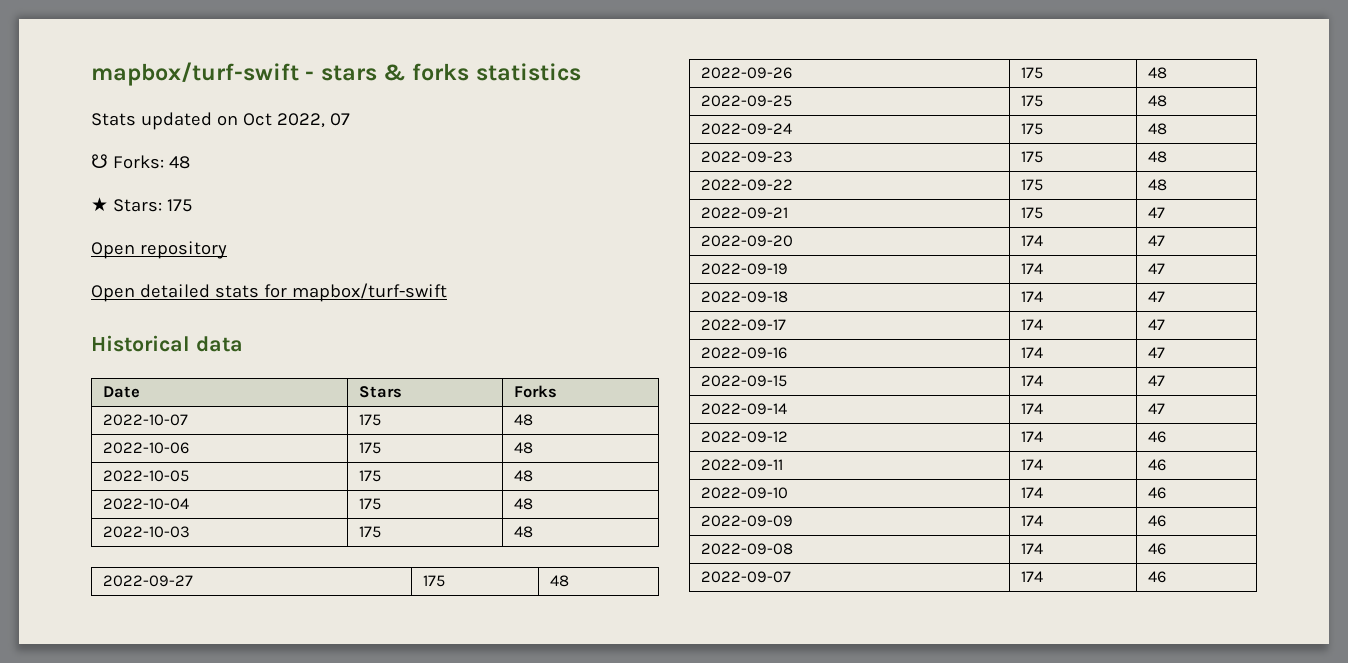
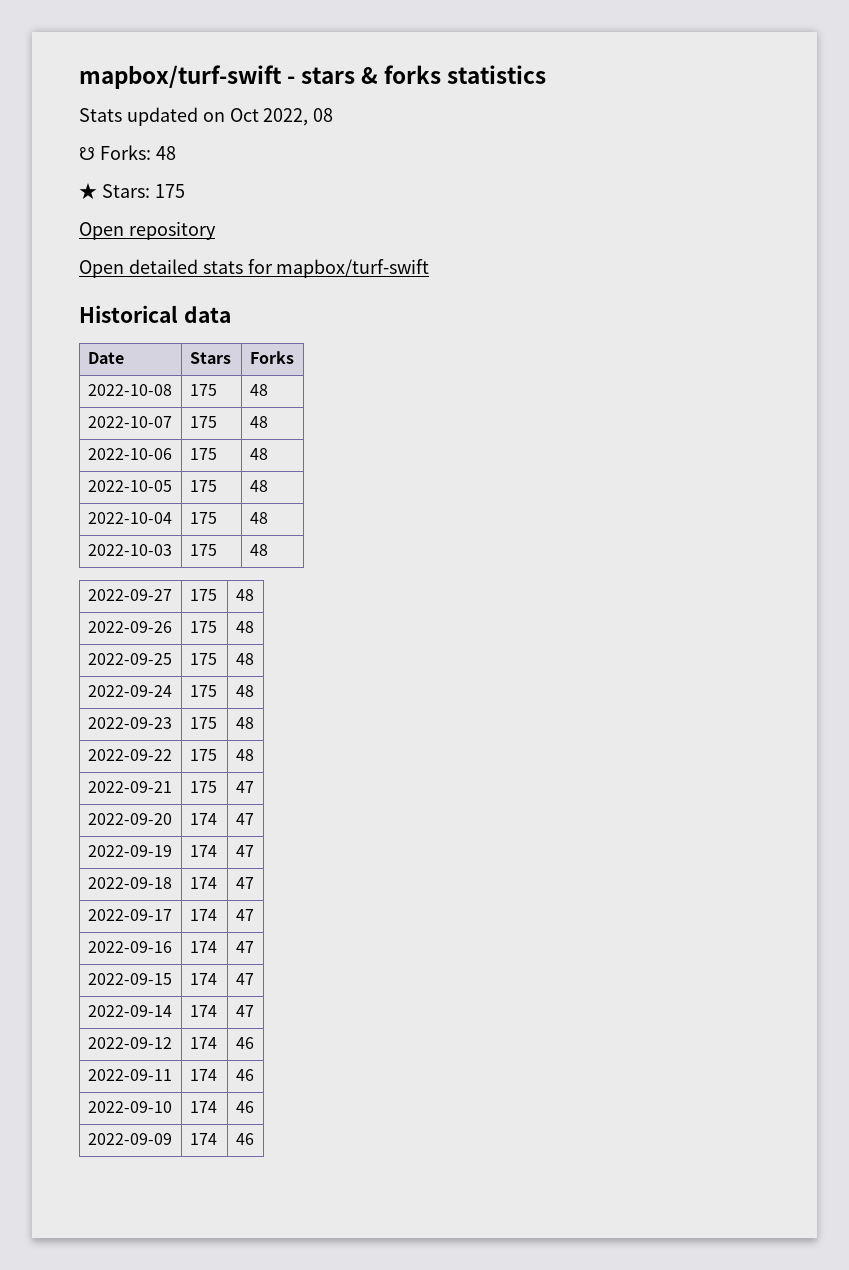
[329,113,350,126] 07 -> [313,108,334,122] 08
(557, 391) none -> [87,384,172,396] [189,384,217,396] [249,384,268,396] // 2022-10-08 | 175 | 48
[700,543,793,555] [1020,543,1043,554] [1147,543,1166,555] [700,571,791,583] [1020,571,1043,582] [1147,571,1166,583] // 2022-09-08 | 174 | 46 // 2022-09-07 | 174 | 46 -> (254, 1139) none

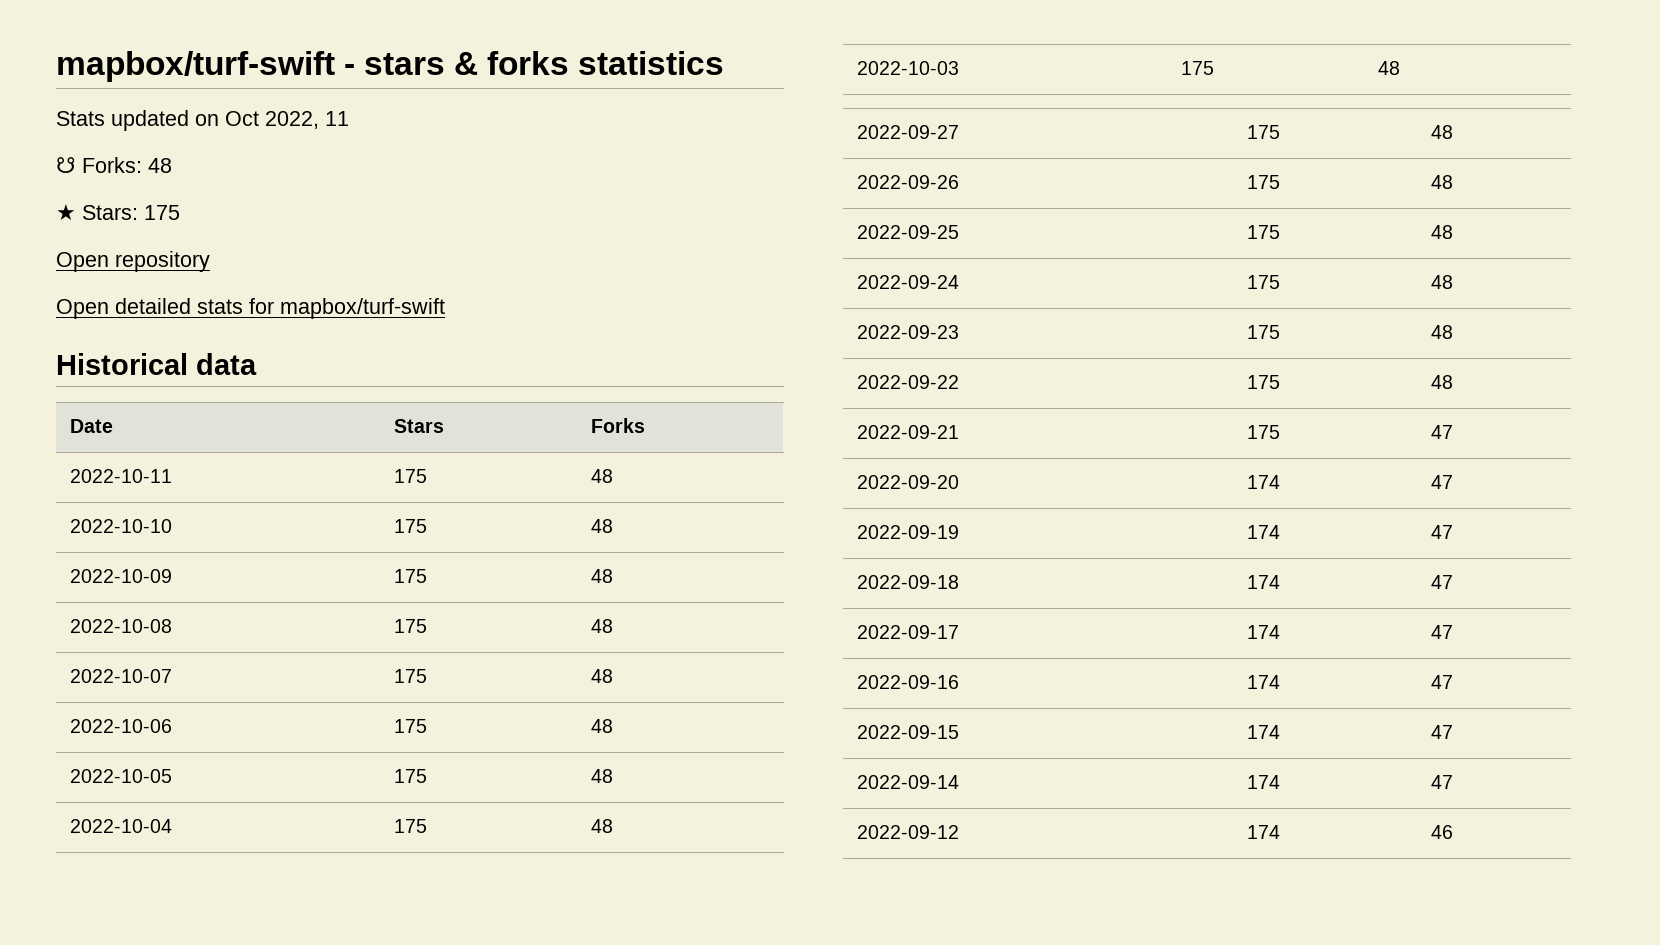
[313,108,334,122] 08 -> [325,111,349,126] 11
(294, 357) none -> [70,469,173,483] [394,469,428,483] [591,469,614,483] [70,519,173,533] [394,519,428,533] [591,519,614,533] [70,569,173,583] [394,569,428,583] [591,569,614,583] // 2022-10-11 | 175 | 48 // 2022-10-10 | 175 | 48 // 2022-10-09 | 175 | 48
[87,1069,172,1081] [189,1069,217,1081] [235,1069,254,1081] [87,1101,172,1113] [189,1101,217,1113] [235,1101,254,1113] [87,1133,172,1145] [189,1133,217,1145] [235,1133,254,1145] // 2022-09-11 | 174 | 46 // 2022-09-10 | 174 | 46 // 2022-09-09 | 174 | 46 -> (1454, 832) none

